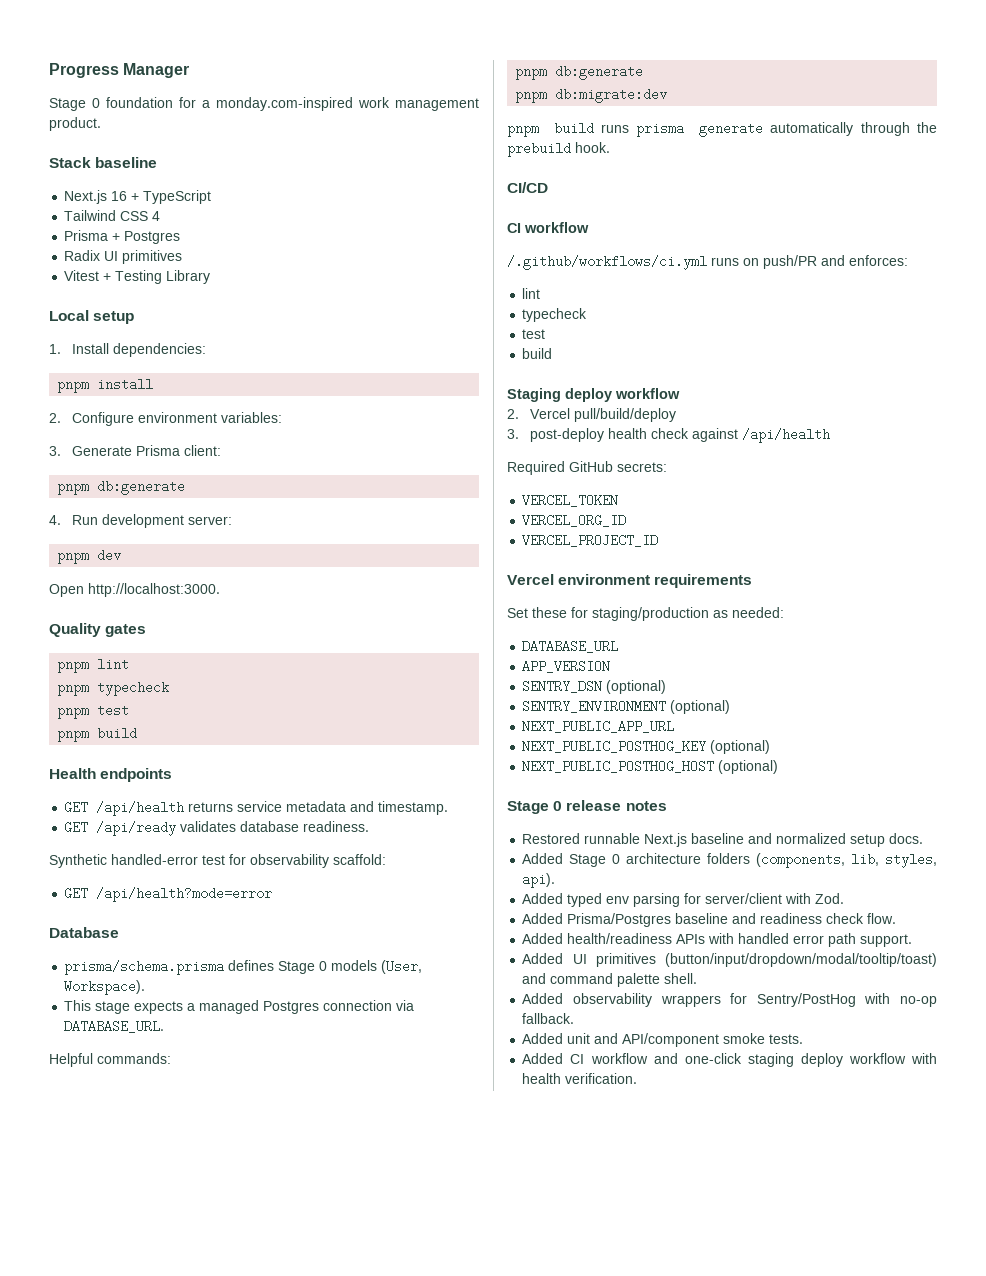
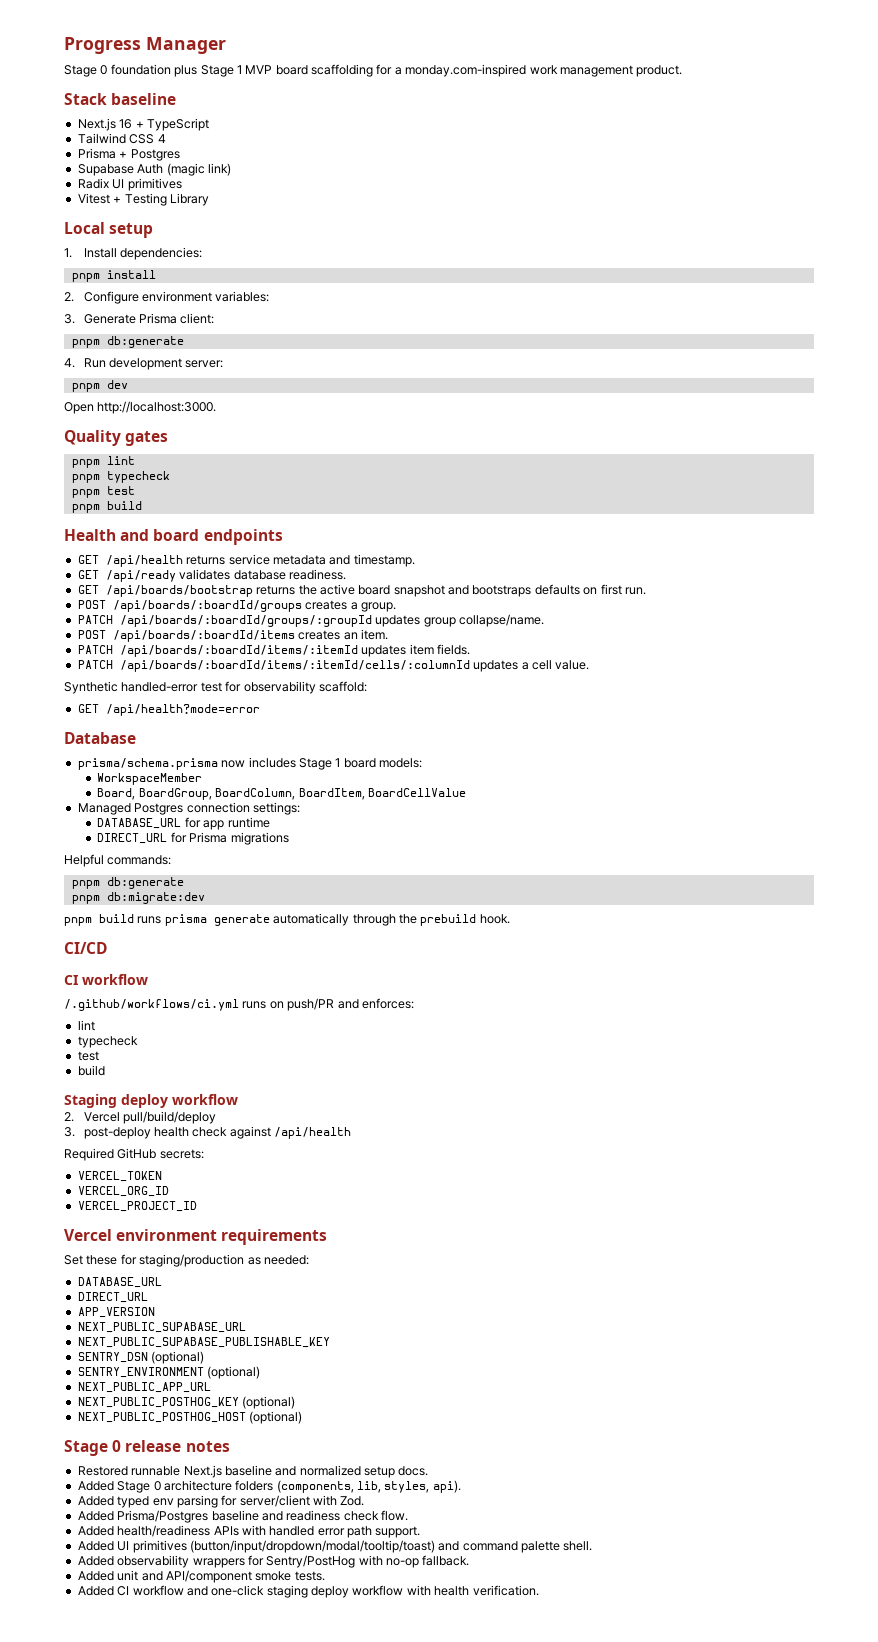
(173, 102) none -> [174,64,373,77] plus Stage 1 MVP board scaffolding
(181, 237) none -> [77,163,231,176] // Supabase Auth (magic link)
(96, 773) none -> [120,529,200,541] and board
(370, 826) none -> [77,584,646,597] [77,600,396,612] [77,614,544,627] [77,629,388,642] [77,644,470,657] [77,660,590,672] // GET /api/boards/bootstrap returns the active board snapshot and bootstraps defaults on first run. // POST /api/boards/:boardId/groups creates a group. // PATCH /api/boards/:boardId/groups/:groupId updates group collapse/name. // POST /api/boards/:boardId/items creates an item. // PATCH /api/boards/:boardId/items/:itemId updates item fields. // PATCH /api/boards/:boardId/items/:itemId/cells/:columnId updates a cell value.
[228,960,423,974] [64,980,146,995] [64,1000,415,1014] [64,1020,165,1033] defines Stage 0 models (User, Workspace). // This stage expects a managed Postgres connection via DATABASE_URL. -> [221,757,422,770] [97,773,203,785] [97,788,466,800] [77,802,300,815] [97,817,270,830] [97,832,289,845] now includes Stage 1 board models: // WorkspaceMember // Board, BoardGroup, BoardColumn, BoardItem, BoardCellValue // Managed Postgres connection settings: // DATABASE_URL for app runtime // DIRECT_URL for Prisma migrations
(619, 646) none -> [77,1292,148,1303] // DIRECT_URL
(611, 666) none -> [77,1322,246,1333] [77,1337,330,1348] // NEXT_PUBLIC_SUPABASE_URL // NEXT_PUBLIC_SUPABASE_PUBLISHABLE_KEY

